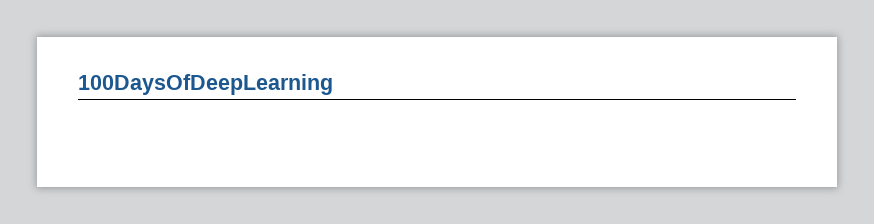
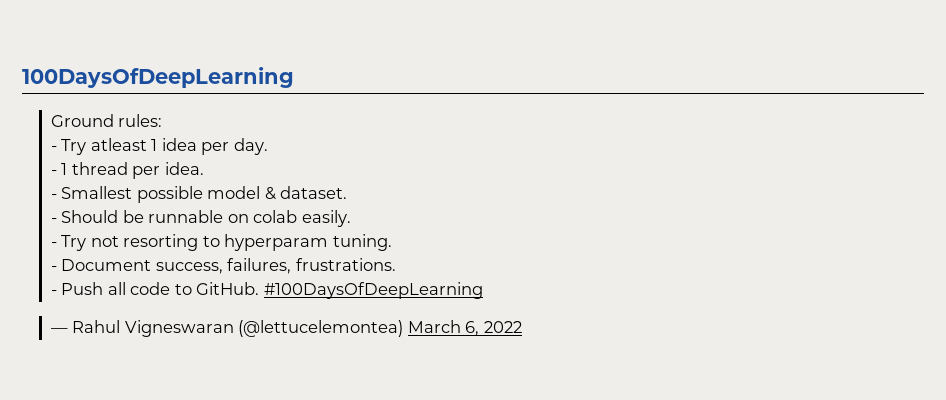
(333, 84) none -> [50,114,163,127] [50,138,268,155] [50,162,204,179] [50,186,348,203] [50,210,351,227] [50,234,392,251] [50,258,396,274] [50,282,483,299] [50,320,522,337] // Ground rules: // - Try atleast 1 idea per day. // - 1 thread per idea. // - Smallest possible model & dataset. // - Should be runnable on colab easily. // - Try not resorting to hyperparam tuning. // - Document success, failures, frustrations. // - Push all code to GitHub. #100DaysOfDeepLearning // — Rahul Vigneswaran (@lettucelemontea) March 6, 2022

